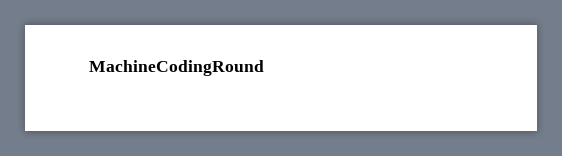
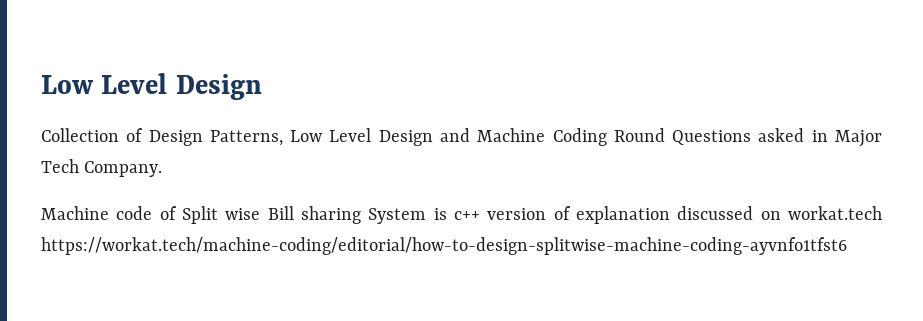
[89,60,264,76] MachineCodingRound -> [41,73,262,100] [41,128,883,147] [41,159,163,177] [41,206,883,224] [41,237,847,255] Low Level Design // Collection of Design Patterns, Low Level Design and Machine Coding Round Questions asked in Major Tech Company. // Machine code of Split wise Bill sharing System is c++ version of explanation discussed on workat.tech https://workat.tech/machine-coding/editorial/how-to-design-splitwise-machine-coding-ayvnfo1tfst6

